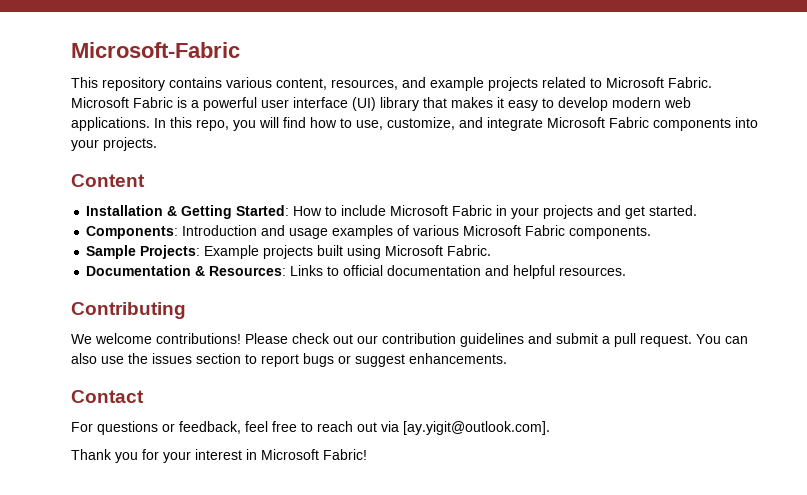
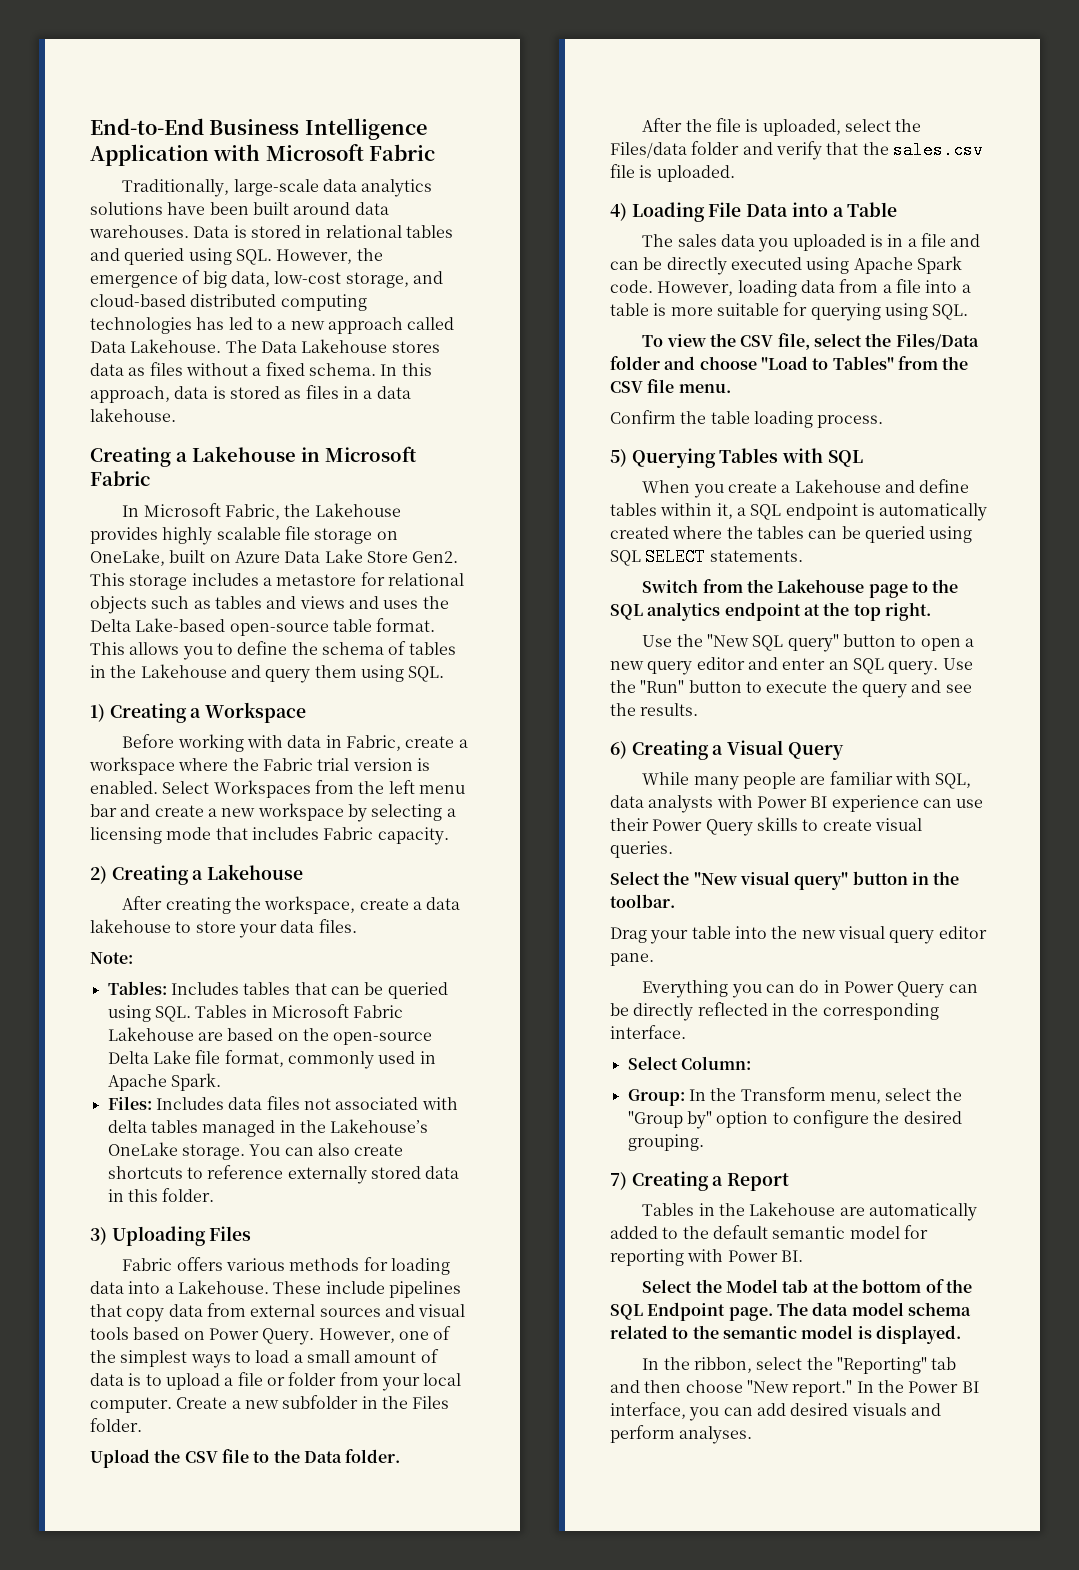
[71,42,240,58] [71,77,712,91] [71,97,691,111] [71,117,758,131] [71,137,157,151] [71,174,145,187] [86,205,698,219] [86,225,652,239] [86,245,492,259] [86,265,627,279] [71,302,186,319] [71,333,748,347] [71,353,507,367] [71,390,144,403] [71,421,550,435] [71,449,367,463] Microsoft-Fabric // This repository contains various content, resources, and example projects related to Microsoft Fabric. Microsoft Fabric is a powerful user interface (UI) library that makes it easy to develop modern web applications. In this repo, you will find how to use, customize, and integrate Microsoft Fabric components into your projects. // Content // Installation & Getting Started: How to include Microsoft Fabric in your projects and get started. // Components: Introduction and usage examples of various Microsoft Fabric components. // Sample Projects: Example projects built using Microsoft Fabric. // Documentation & Resources: Links to official documentation and helpful resources. // Contributing // We welcome contributions! Please check out our contribution guidelines and submit a pull request. You can also use the issues section to report bugs or suggest enhancements. // Contact // For questions or feedback, feel free to reach out via [ay.yigit@outlook.com]. // Thank you for your interest in Microsoft Fabric! -> [90,118,427,140] [90,144,436,166] [122,179,433,197] [90,202,389,215] [89,225,453,238] [90,248,383,265] [90,270,443,288] [90,294,367,311] [90,317,455,334] [90,339,440,353] [90,362,432,376] [90,385,411,403] [90,408,176,422] [90,446,417,467] [90,471,150,486] [122,503,401,520] [90,526,398,545] [90,549,459,566] [90,572,464,590] [90,596,449,614] [90,618,436,636] [90,641,456,660] [90,664,445,683] [90,702,307,723] [122,734,468,752] [89,757,430,775] [90,780,465,798] [90,803,456,822] [90,827,449,845] [90,864,304,885] [122,896,461,914] [90,919,357,938] [90,952,133,964] [107,981,448,999] [107,1004,404,1022] [107,1027,433,1045] [107,1050,436,1069] [107,1073,221,1091] [107,1096,458,1110] [107,1119,429,1137] [107,1142,404,1160] [107,1165,460,1184] [107,1188,215,1202] [90,1226,252,1246] [122,1257,451,1275] [90,1280,461,1298] [90,1303,466,1322] [90,1326,452,1345] [90,1349,439,1368] [90,1372,462,1391] [90,1395,450,1413] [90,1418,142,1432] [90,1449,401,1468] [642,118,922,136] [610,141,983,160] [610,164,735,182] [610,202,898,222] [642,233,981,252] [610,256,962,275] [610,279,971,297] [610,302,969,321] [642,333,979,350] [610,356,969,370] [610,379,731,393] [610,410,884,428] [610,448,863,468] [642,479,970,498] [610,503,988,521] [610,526,973,543] [610,548,803,566] [642,579,959,598] [610,602,931,621] [642,634,975,652] [610,657,973,675] [610,680,972,698] [610,703,699,716] [610,740,844,760] [642,771,972,790] [610,795,984,813] [610,817,922,836] [610,841,673,858] [610,871,960,890] [610,894,675,908] [610,926,987,944] [610,953,654,966] [642,980,978,998] [610,1002,939,1021] [610,1025,686,1039] [627,1056,751,1070] [627,1087,962,1106] [627,1110,962,1129] [627,1134,704,1151] [610,1171,790,1191] [642,1202,978,1221] [610,1225,928,1239] [610,1249,803,1266] [642,1279,973,1293] [610,1302,971,1321] [610,1325,961,1344] [642,1357,957,1374] [610,1380,979,1397] [610,1402,941,1421] [610,1425,753,1444] End-to-End Business Intelligence Application with Microsoft Fabric // Traditionally, large-scale data analytics solutions have been built around data warehouses. Data is stored in relational tables and queried using SQL. However, the emergence of big data, low-cost storage, and cloud-based distributed computing technologies has led to a new approach called Data Lakehouse. The Data Lakehouse stores data as files without a fixed schema. In this approach, data is stored as files in a data lakehouse. // Creating a Lakehouse in Microsoft Fabric // In Microsoft Fabric, the Lakehouse provides highly scalable file storage on OneLake, built on Azure Data Lake Store Gen2. This storage includes a metastore for relational objects such as tables and views and uses the Delta Lake-based open-source table format. This allows you to define the schema of tables in the Lakehouse and query them using SQL. // 1) Creating a Workspace // Before working with data in Fabric, create a workspace where the Fabric trial version is enabled. Select Workspaces from the left menu bar and create a new workspace by selecting a licensing mode that includes Fabric capacity. // 2) Creating a Lakehouse // After creating the workspace, create a data lakehouse to store your data files. // Note: // Tables: Includes tables that can be queried using SQL. Tables in Microsoft Fabric Lakehouse are based on the open-source Delta Lake file format, commonly used in Apache Spark. // Files: Includes data files not associated with delta tables managed in the Lakehouse’s OneLake storage. You can also create shortcuts to reference externally stored data in this folder. // 3) Uploading Files // Fabric offers various methods for loading data into a Lakehouse. These include pipelines that copy data from external sources and visual tools based on Power Query. However, one of the simplest ways to load a small amount of data is to upload a file or folder from your local computer. Create a new subfolder in the Files folder. // Upload the CSV file to the Data folder. // After the file is uploaded, select the Files/data folder and verify that the sales.csv file is uploaded. // 4) Loading File Data into a Table // The sales data you uploaded is in a file and can be directly executed using Apache Spark code. However, loading data from a file into a table is more suitable for querying using SQL. // To view the CSV file, select the Files/Data folder and choose "Load to Tables" from the CSV file menu. // Confirm the table loading process. // 5) Querying Tables with SQL // When you create a Lakehouse and define tables within it, a SQL endpoint is automatically created where the tables can be queried using SQL SELECT statements. // Switch from the Lakehouse page to the SQL analytics endpoint at the top right. // Use the "New SQL query" button to open a new query editor and enter an SQL query. Use the "Run" button to execute the query and see the results. // 6) Creating a Visual Query // While many people are familiar with SQL, data analysts with Power BI experience can use their Power Query skills to create visual queries. // Select the "New visual query" button in the toolbar. // Drag your table into the new visual query editor pane. // Everything you can do in Power Query can be directly reflected in the corresponding interface. // Select Column: // Group: In the Transform menu, select the "Group by" option to configure the desired grouping. // 7) Creating a Report // Tables in the Lakehouse are automatically added to the default semantic model for reporting with Power BI. // Select the Model tab at the bottom of the SQL Endpoint page. The data model schema related to the semantic model is displayed. // In the ribbon, select the "Reporting" tab and then choose "New report." In the Power BI interface, you can add desired visuals and perform analyses.

